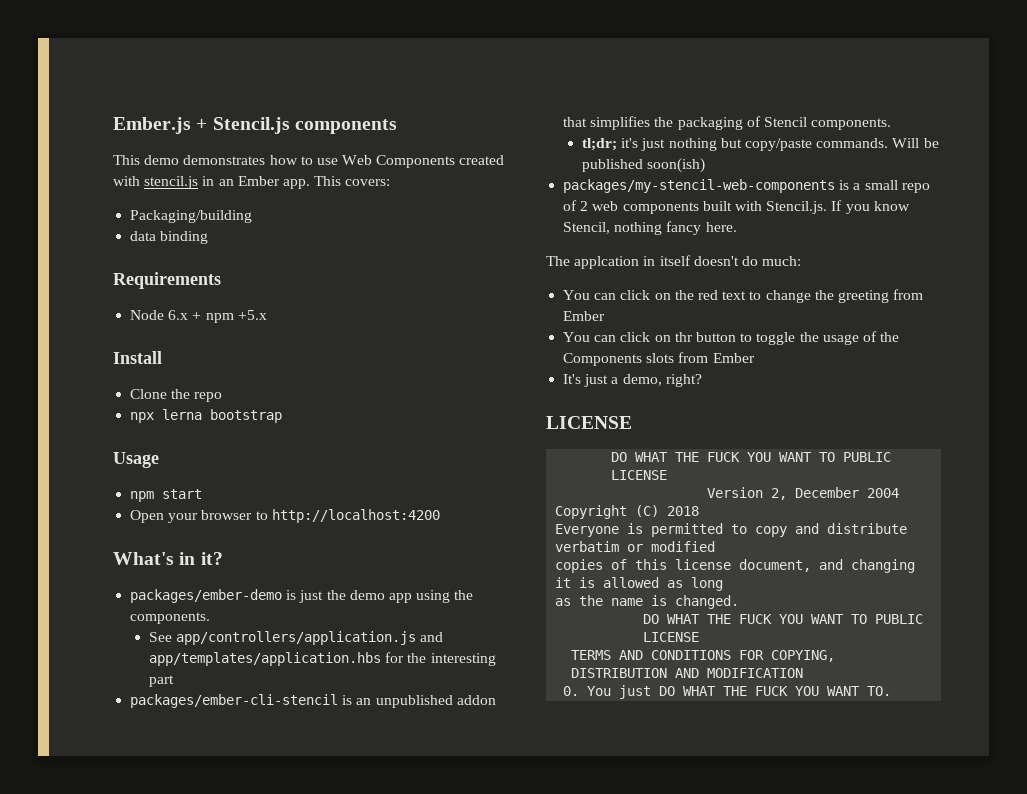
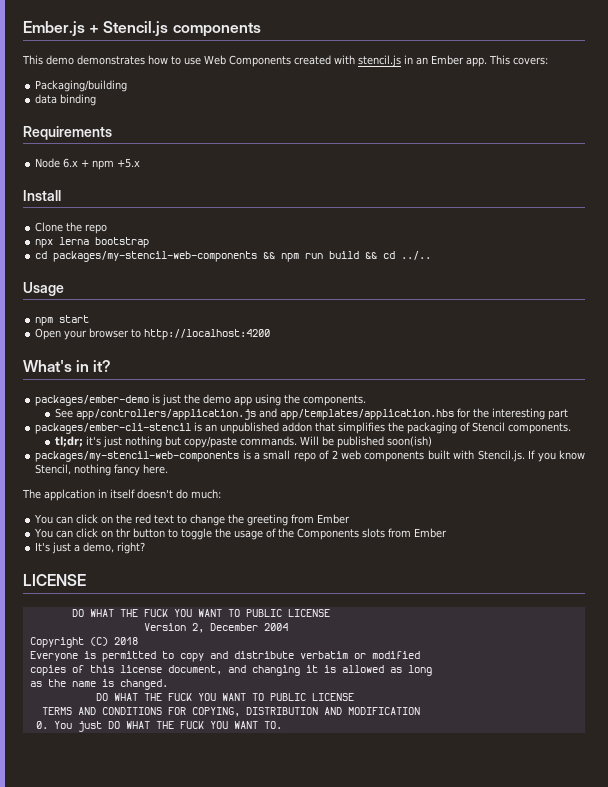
(283, 416) none -> [35,251,432,262] // cd packages/my-stencil-web-components && npm run build && cd ../..

